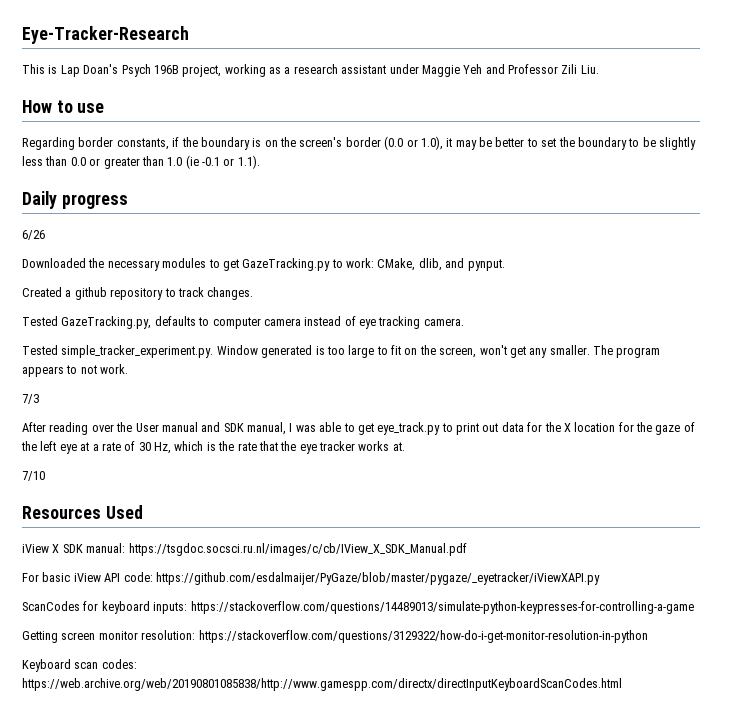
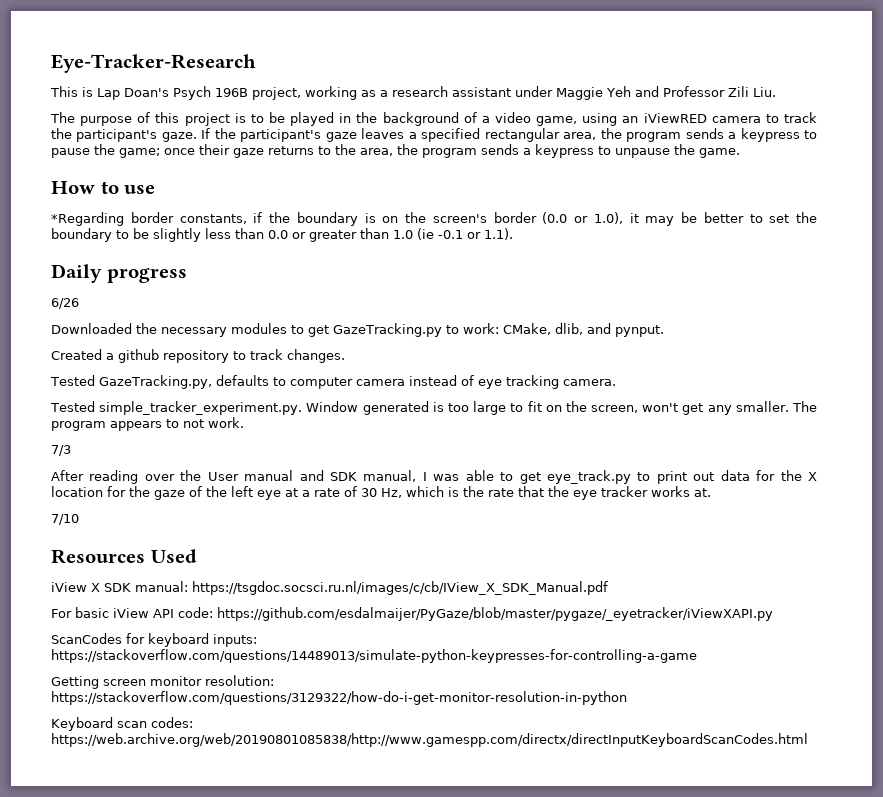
(599, 69) none -> [50,112,817,126] [51,128,818,142] [51,144,740,158] // The purpose of this project is to be played in the background of a video game, using an iViewRED camera to track the participant's gaze. If the participant's gaze leaves a specified rectangular area, the program sends a keypress to pause the game; once their gaze returns to the area, the program sends a keypress to unpause the game.
[22,137,75,150] Regarding -> [51,212,124,226] *Regarding

